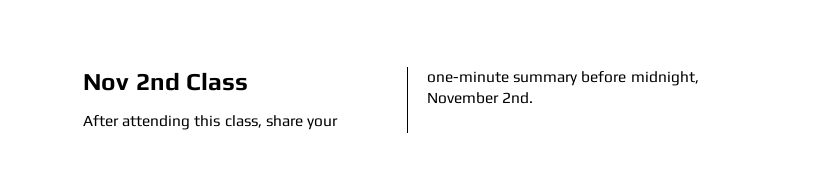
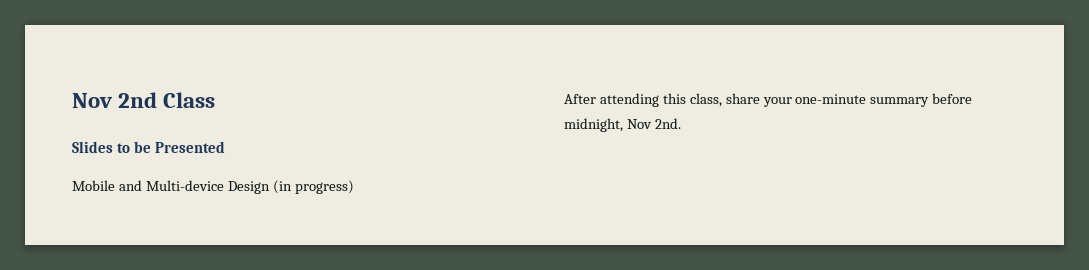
(249, 81) none -> [72,141,225,153] [72,180,354,194] // Slides to be Presented // Mobile and Multi-device Design (in progress)
[427,92,499,104] November -> [626,119,652,129] Nov

